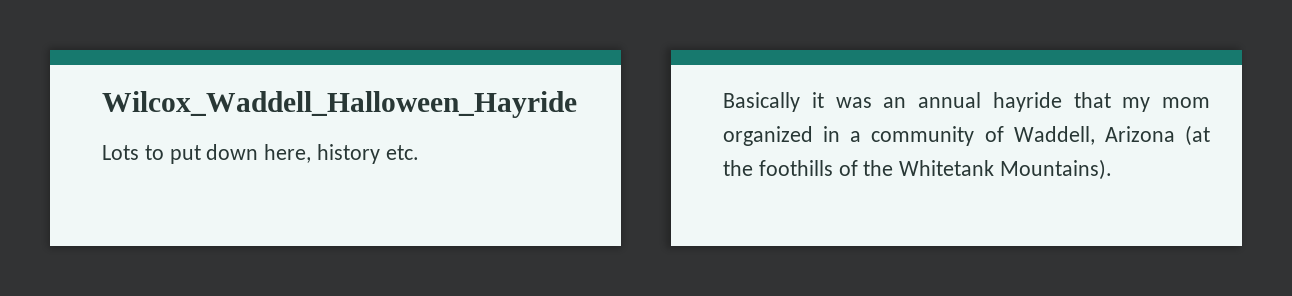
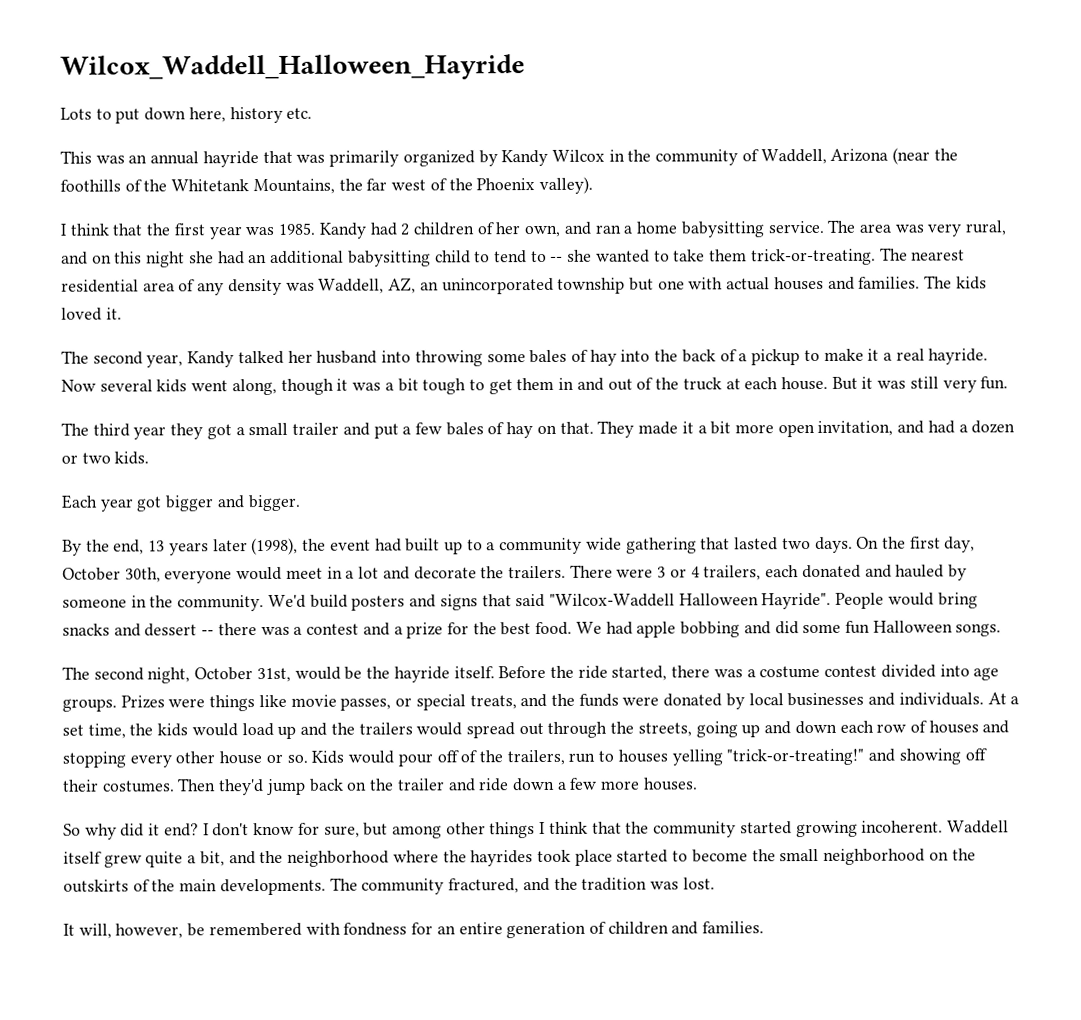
[723,92,824,112] Basically it -> [60,150,92,164] This
[1122,97,1210,112] [723,126,862,146] my mom organized in a -> [296,149,652,167] was primarily organized by Kandy Wilcox in the
[1185,125,1210,146] (at -> [892,147,931,165] (near
[1000,159,1113,180] Mountains). -> [252,176,593,195] [60,219,1007,240] [61,247,966,268] [61,275,987,296] [61,307,122,321] [61,348,989,368] [61,376,1009,396] [61,420,1016,440] [61,451,150,465] [61,494,301,512] [62,536,976,556] [62,564,967,584] [62,592,978,612] [62,620,1002,639] [62,664,1000,684] [62,692,1020,712] [62,720,1010,739] [62,748,987,768] [62,777,698,796] [63,820,1009,840] [63,848,976,868] [63,877,715,896] [63,921,765,939] Mountains, the far west of the Phoenix valley). // I think that the first year was 1985. Kandy had 2 children of her own, and ran a home babysitting service. The area was very rural, and on this night she had an additional babysitting child to tend to -- she wanted to take them trick-or-treating. The nearest residential area of any density was Waddell, AZ, an unincorporated township but one with actual houses and families. The kids loved it. // The second year, Kandy talked her husband into throwing some bales of hay into the back of a pickup to make it a real hayride. Now several kids went along, though it was a bit tough to get them in and out of the truck at each house. But it was still very fun. // The third year they got a small trailer and put a few bales of hay on that. They made it a bit more open invitation, and had a dozen or two kids. // Each year got bigger and bigger. // By the end, 13 years later (1998), the event had built up to a community wide gathering that lasted two days. On the first day, October 30th, everyone would meet in a lot and decorate the trailers. There were 3 or 4 trailers, each donated and hauled by someone in the community. We'd build posters and signs that said "Wilcox-Waddell Halloween Hayride". People would bring snacks and dessert -- there was a contest and a prize for the best food. We had apple bobbing and did some fun Halloween songs. // The second night, October 31st, would be the hayride itself. Before the ride started, there was a costume contest divided into age groups. Prizes were things like movie passes, or special treats, and the funds were donated by local businesses and individuals. At a set time, the kids would load up and the trailers would spread out through the streets, going up and down each row of houses and stopping every other house or so. Kids would pour off of the trailers, run to houses yelling "trick-or-treating!" and showing off their costumes. Then they'd jump back on the trailer and ride down a few more houses. // So why did it end? I don't know for sure, but among other things I think that the community started growing incoherent. Waddell itself grew quite a bit, and the neighborhood where the hayrides took place started to become the small neighborhood on the outskirts of the main developments. The community fractured, and the tradition was lost. // It will, however, be remembered with fondness for an entire generation of children and families.

